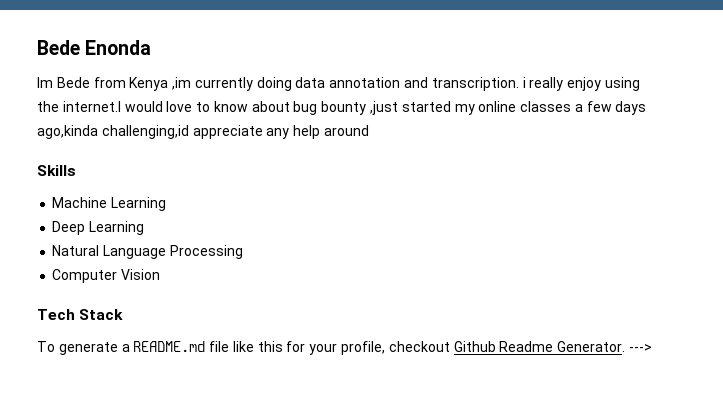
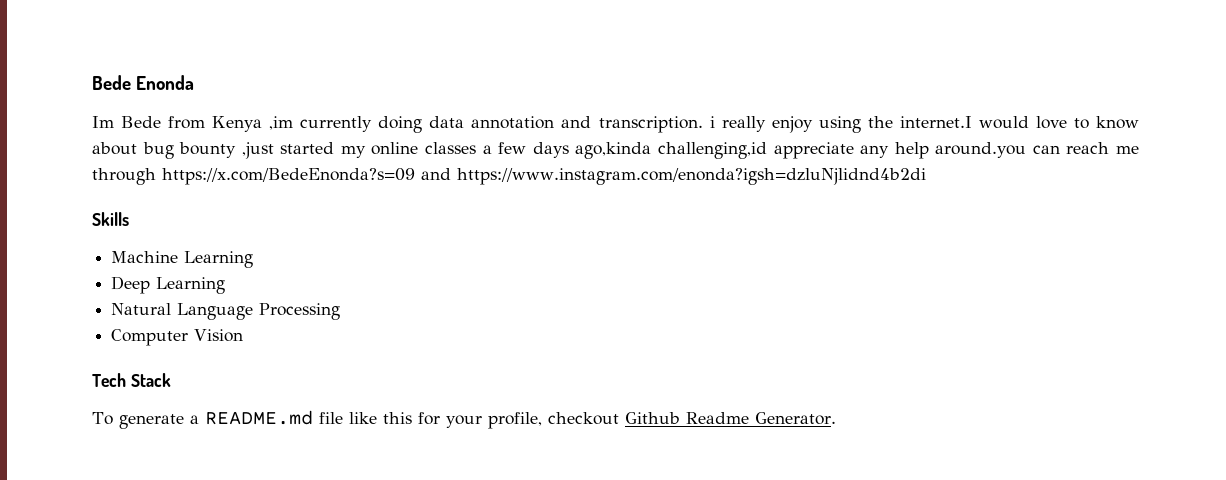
[323,125,369,136] around -> [935,142,1139,158] [92,168,926,185] around.you can reach me through https://x.com/BedeEnonda?s=09 and https://www.instagram.com/enonda?igsh=dzluNjlidnd4b2di
[628,344,652,352] ---> -> (836, 418) none

